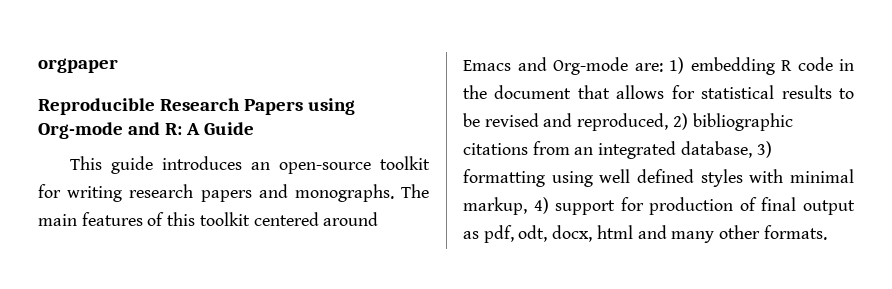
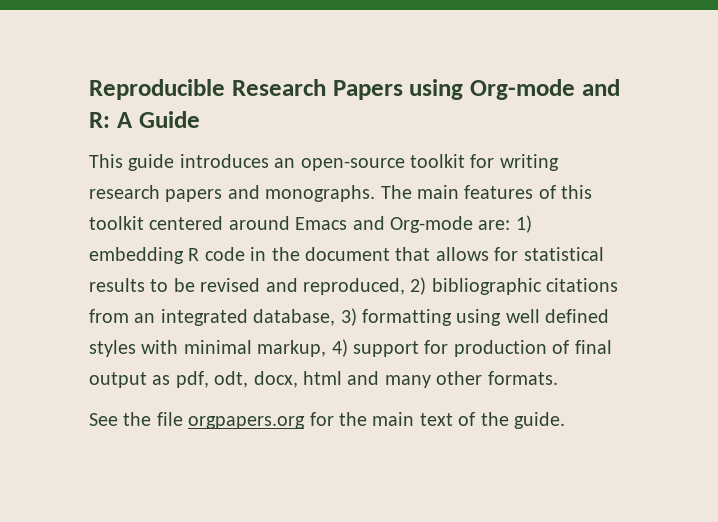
[38,58,118,73] orgpaper // -> (89, 89) none
(827, 232) none -> [89,412,565,429] // See the file orgpapers.org for the main text of the guide.

